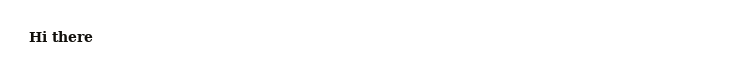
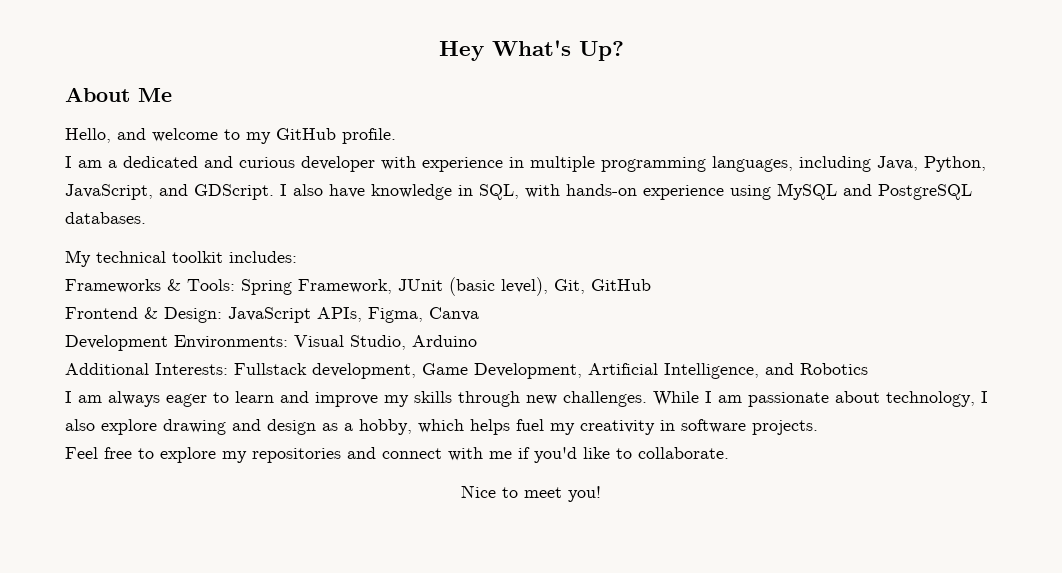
[29,31,93,42] Hi there -> [438,40,624,61] [65,87,172,102] [65,128,396,144] [65,156,986,172] [65,183,972,200] [65,212,146,224] [65,250,297,267] [65,277,651,296] [65,307,479,323] [65,335,477,351] [65,363,868,379] [65,391,988,407] [65,419,818,435] [65,447,729,463] [461,485,601,502] Hey What's Up? // About Me // Hello, and welcome to my GitHub profile. // I am a dedicated and curious developer with experience in multiple programming languages, including Java, Python, JavaScript, and GDScript. I also have knowledge in SQL, with hands-on experience using MySQL and PostgreSQL databases. // My technical toolkit includes: // Frameworks & Tools: Spring Framework, JUnit (basic level), Git, GitHub // Frontend & Design: JavaScript APIs, Figma, Canva // Development Environments: Visual Studio, Arduino // Additional Interests: Fullstack development, Game Development, Artificial Intelligence, and Robotics // I am always eager to learn and improve my skills through new challenges. While I am passionate about technology, I also explore drawing and design as a hobby, which helps fuel my creativity in software projects. // Feel free to explore my repositories and connect with me if you'd like to collaborate. // Nice to meet you!

